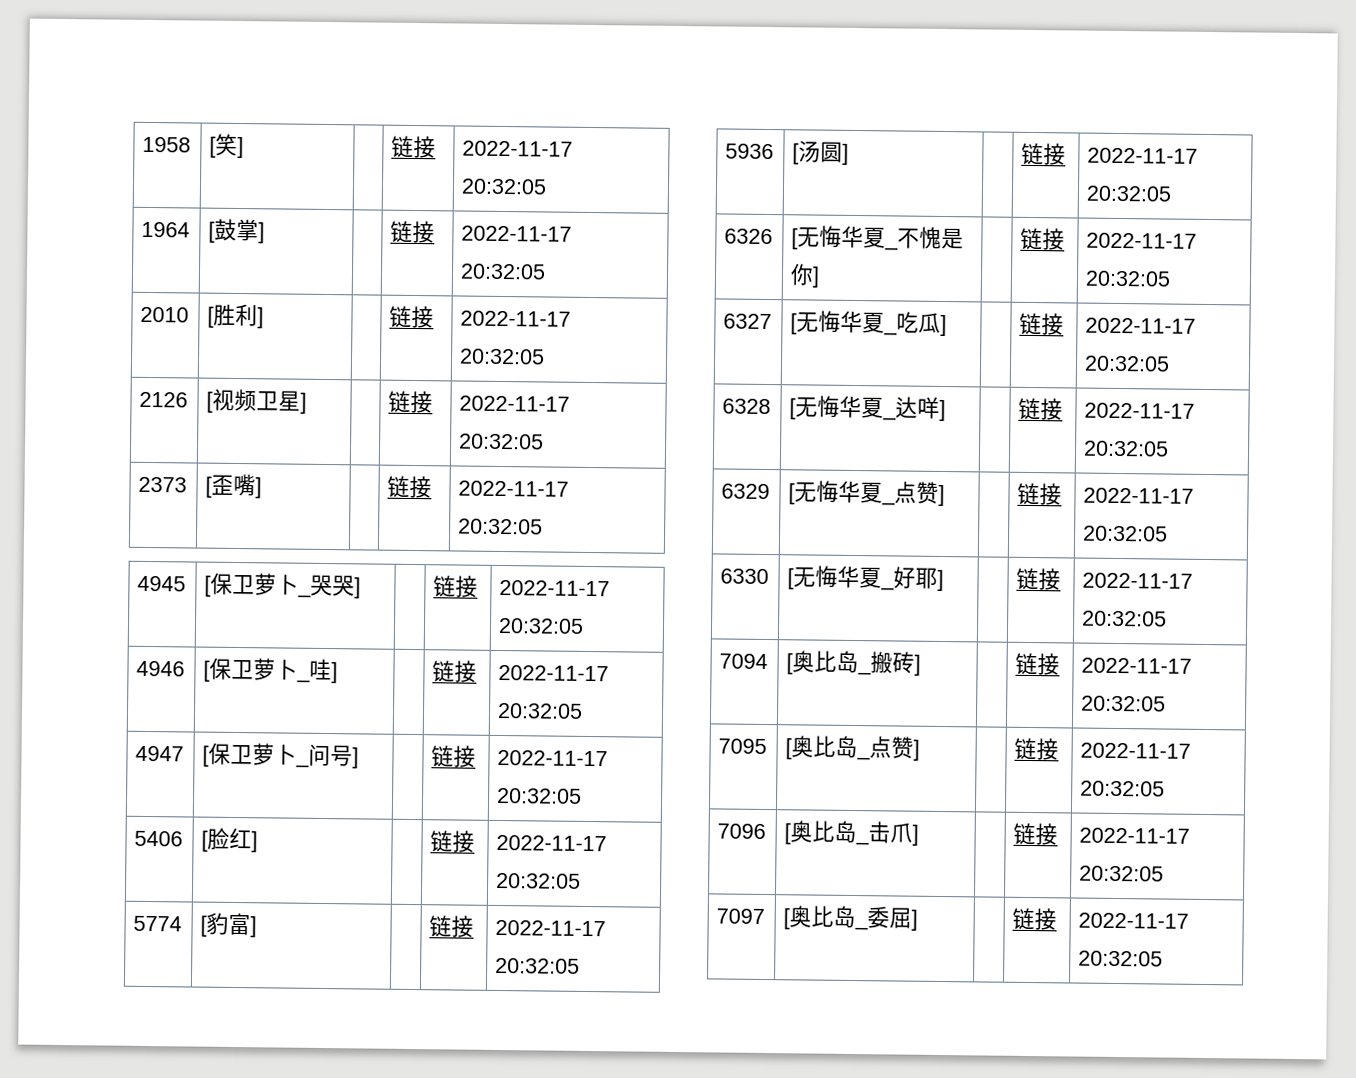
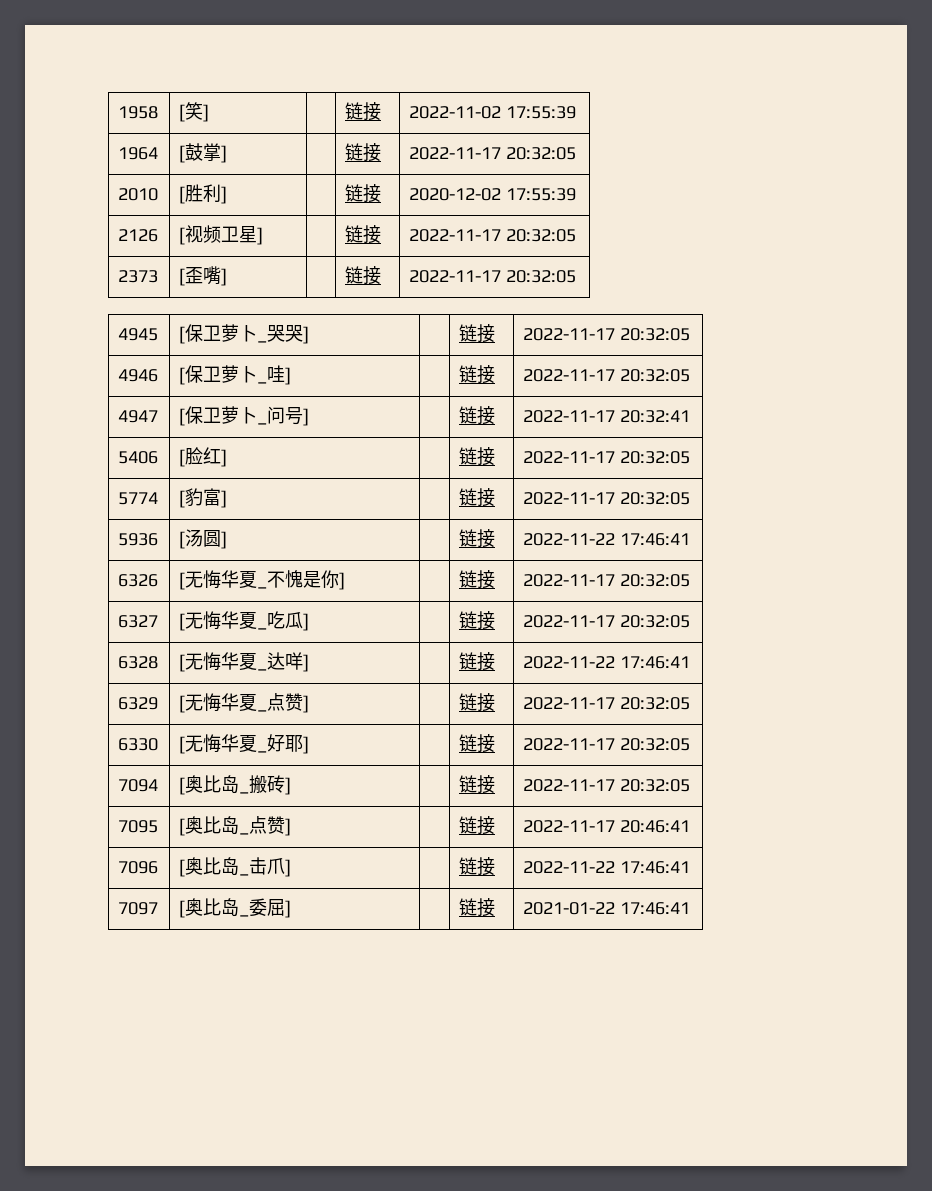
[462,140,574,157] [461,178,548,195] 2022-11-17 20:32:05 -> [409,106,577,119] 2022-11-02 17:55:39
[460,310,572,327] [459,348,546,365] 2022-11-17 20:32:05 -> [409,188,577,201] 2020-12-02 17:55:39
[496,787,583,804] 20:32:05 -> [620,410,691,423] 20:32:41
[1087,147,1199,164] [1086,185,1173,202] 2022-11-17 20:32:05 -> [523,533,691,546] 2022-11-22 17:46:41
[1084,402,1196,419] [1083,440,1170,457] 2022-11-17 20:32:05 -> [523,656,691,669] 2022-11-22 17:46:41
[1080,780,1166,797] 20:32:05 -> [620,820,691,833] 20:46:41
[1079,827,1191,844] [1079,865,1165,882] 2022-11-17 20:32:05 -> [523,861,691,874] 2022-11-22 17:46:41
[1078,912,1190,929] [1078,950,1164,967] 2022-11-17 20:32:05 -> [523,902,691,915] 2021-01-22 17:46:41

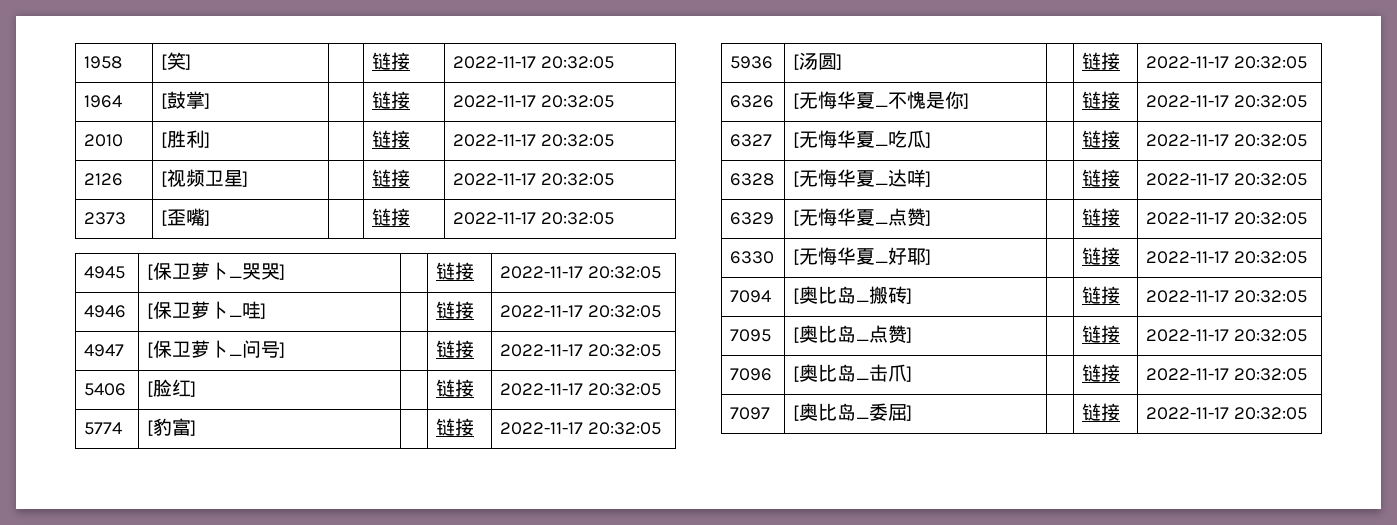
[409,106,577,119] 2022-11-02 17:55:39 -> [452,56,614,69] 2022-11-17 20:32:05
[409,188,577,201] 2020-12-02 17:55:39 -> [452,134,614,147] 2022-11-17 20:32:05
[620,410,691,423] 20:32:41 -> [587,344,661,357] 20:32:05
[523,533,691,546] 2022-11-22 17:46:41 -> [1145,56,1307,69] 2022-11-17 20:32:05
[523,656,691,669] 2022-11-22 17:46:41 -> [1145,173,1307,186] 2022-11-17 20:32:05
[620,820,691,833] 20:46:41 -> [1233,329,1307,342] 20:32:05
[523,861,691,874] 2022-11-22 17:46:41 -> [1145,368,1307,381] 2022-11-17 20:32:05
[523,902,691,915] 2021-01-22 17:46:41 -> [1145,407,1307,420] 2022-11-17 20:32:05

